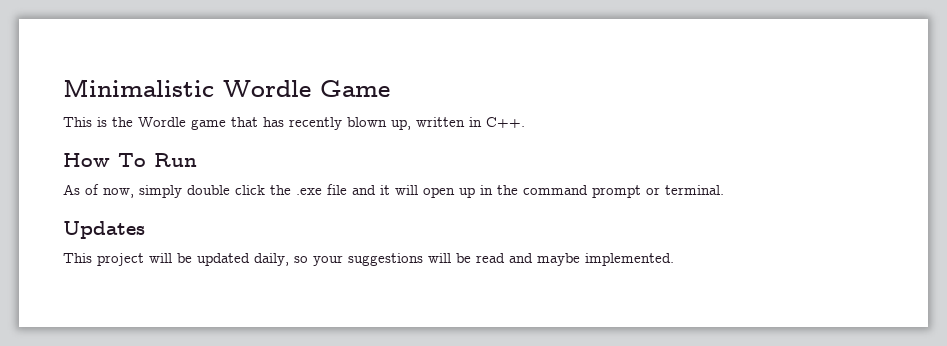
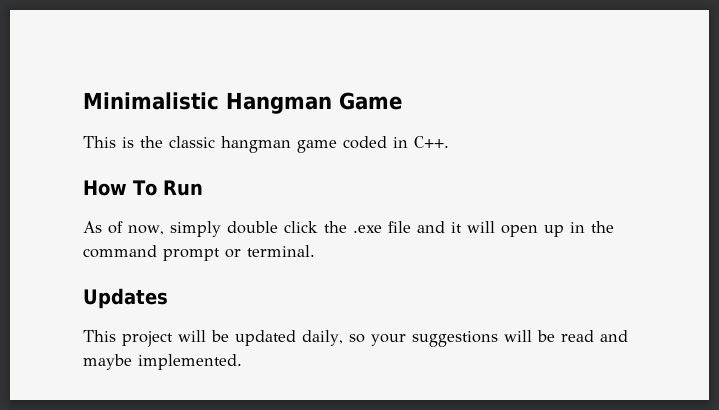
[223,80,311,97] Wordle -> [226,92,332,114] Hangman
[138,117,465,130] Wordle game that has recently blown up, written -> [169,136,387,153] classic hangman game coded

